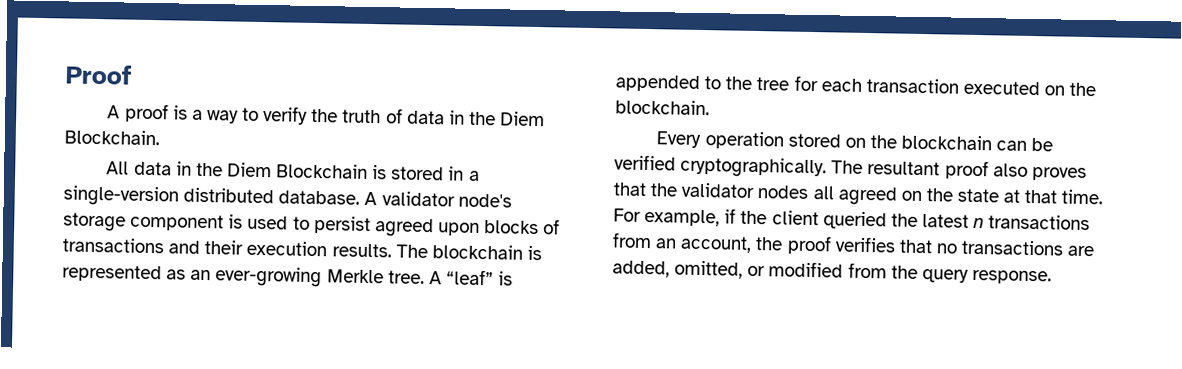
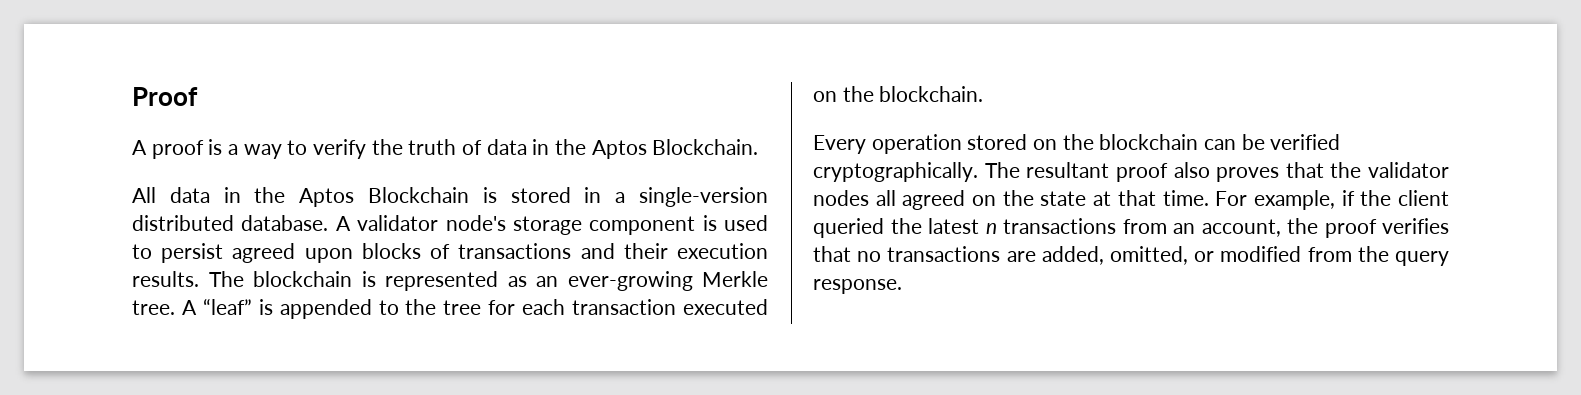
[500,111,546,127] Diem -> [591,140,647,159] Aptos
[226,162,272,178] Diem -> [299,188,355,207] Aptos

